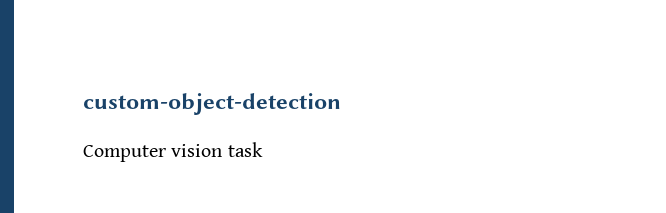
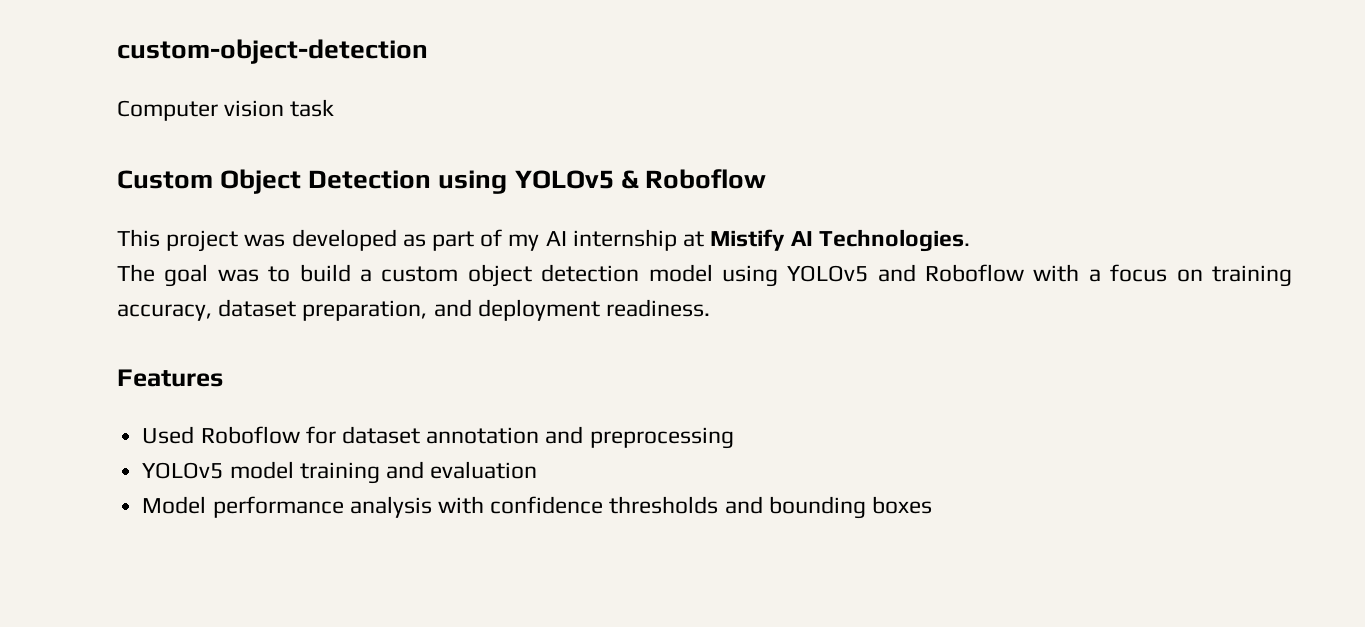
(263, 149) none -> [117,169,766,194] [117,229,970,252] [117,264,1293,287] [117,299,711,321] [117,369,223,387] [142,426,734,449] [142,461,538,484] [142,496,932,519] // Custom Object Detection using YOLOv5 & Roboflow // This project was developed as part of my AI internship at Mistify AI Technologies. // The goal was to build a custom object detection model using YOLOv5 and Roboflow with a focus on training accuracy, dataset preparation, and deployment readiness. // Features // Used Roboflow for dataset annotation and preprocessing // YOLOv5 model training and evaluation // Model performance analysis with confidence thresholds and bounding boxes

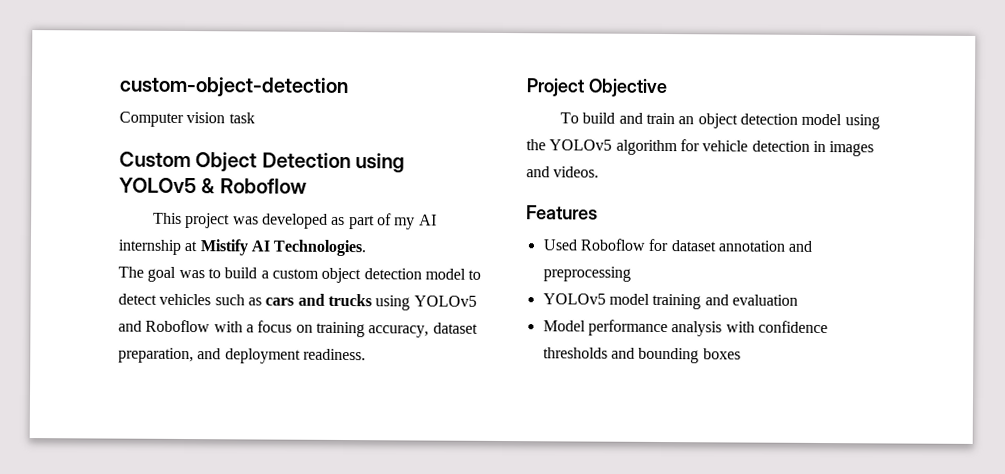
(713, 273) none -> [468,269,482,280] [118,293,372,307] to detect vehicles such as cars and trucks
(711, 308) none -> [526,78,667,98] [560,112,880,130] [526,139,875,157] [526,166,600,178] // Project Objective // To build and train an object detection model using the YOLOv5 algorithm for vehicle detection in images and videos.

